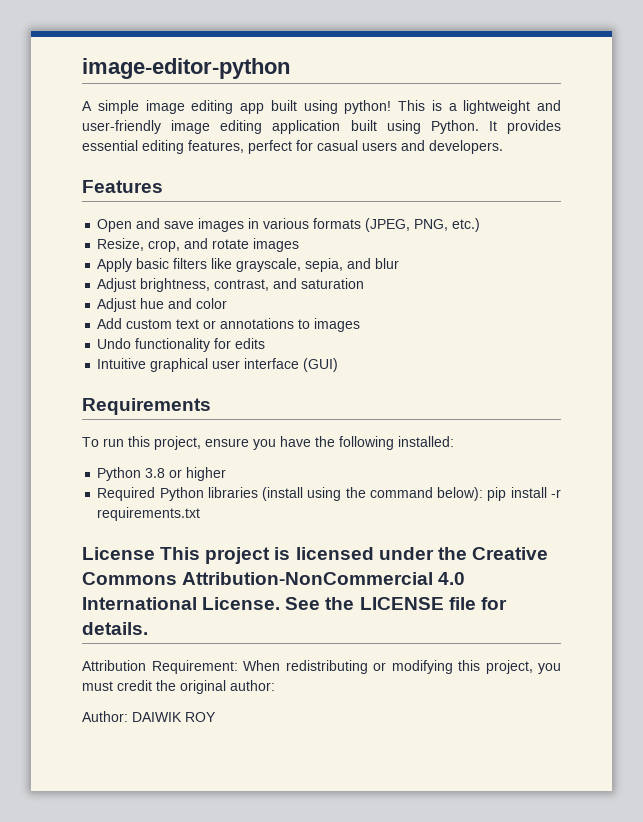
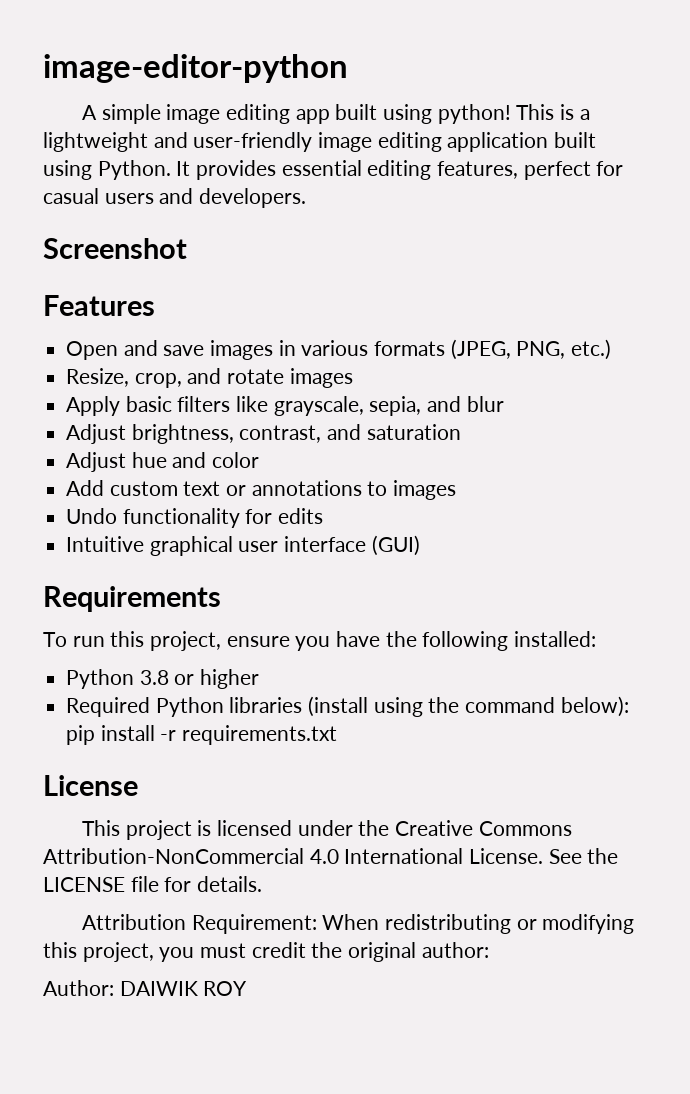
(503, 147) none -> [43,238,187,259] // Screenshot
(155, 553) none -> (138, 785) //

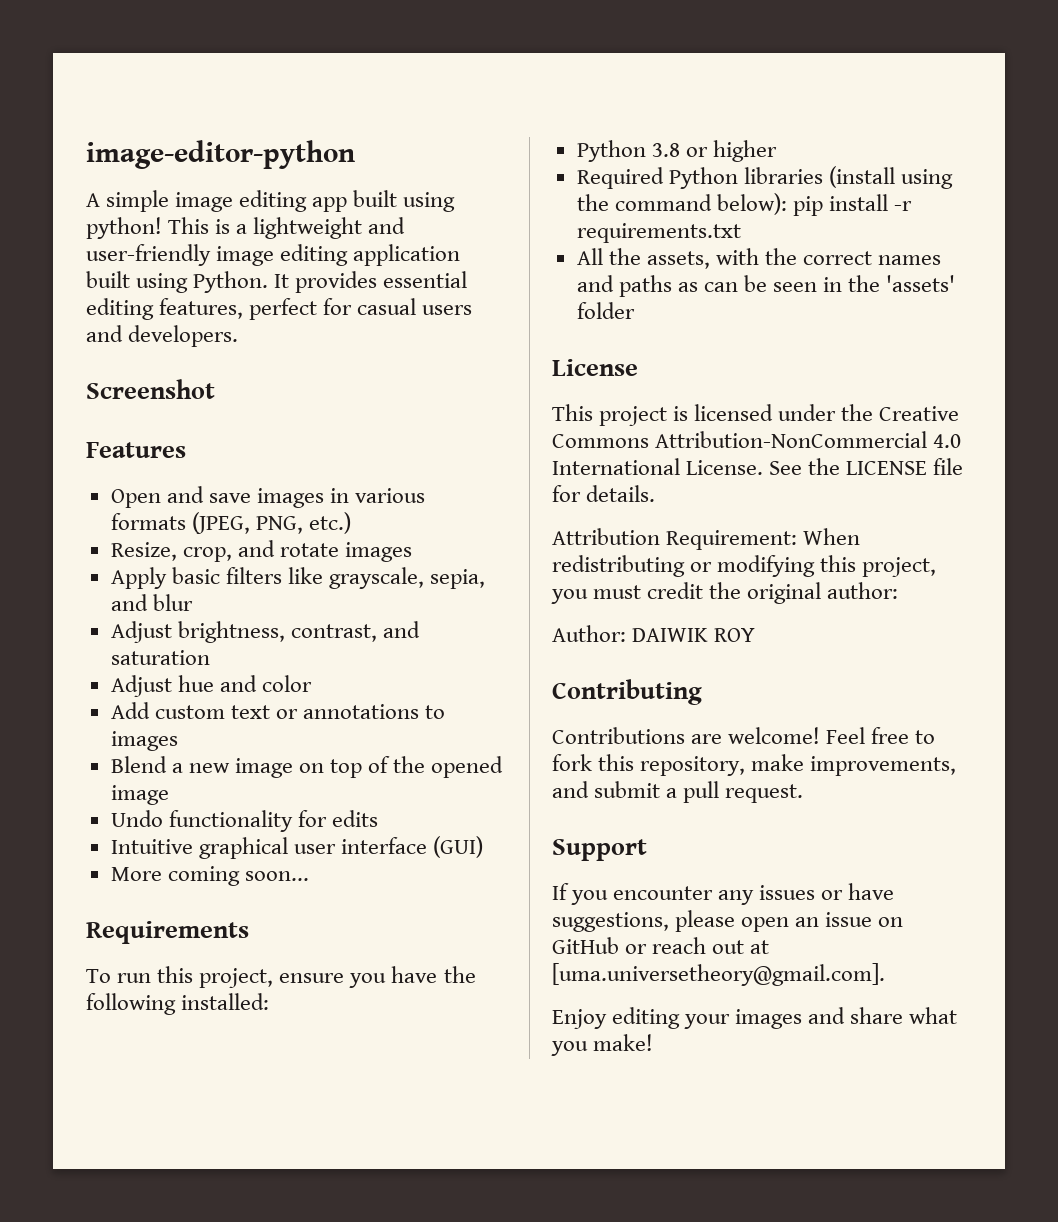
(457, 490) none -> [110,756,504,778] [110,785,169,805] // Blend a new image on top of the opened image
(420, 545) none -> [110,866,309,886] // More coming soon...
(338, 735) none -> [576,248,942,269] [576,275,956,297] [576,302,635,319] // All the assets, with the correct names and paths as can be seen in the 'assets' folder
(248, 988) none -> [552,679,702,705] [552,727,936,744] [552,754,957,776] [552,781,804,803] [552,839,647,861] [552,883,895,905] [552,910,904,932] [552,937,770,954] [552,963,885,986] [552,1007,958,1029] [551,1034,654,1056] // Contributing // Contributions are welcome! Feel free to fork this repository, make improvements, and submit a pull request. // Support // If you encounter any issues or have suggestions, please open an issue on GitHub or reach out at [uma.universetheory@gmail.com]. // Enjoy editing your images and share what you make!

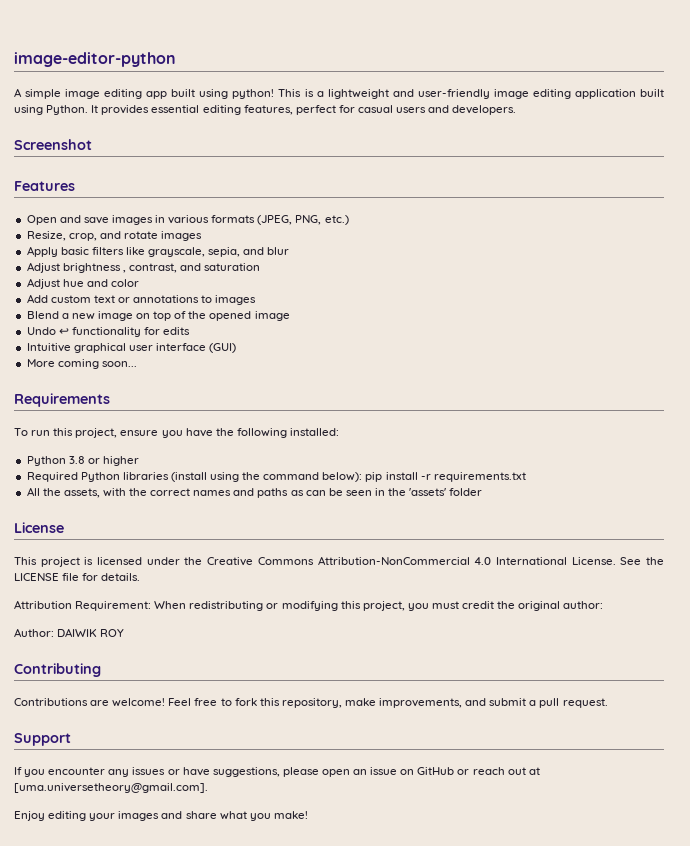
[177,621,285,643] brightness, -> [62,263,126,273] brightness ,
(163, 818) none -> [58,328,69,335] ↩

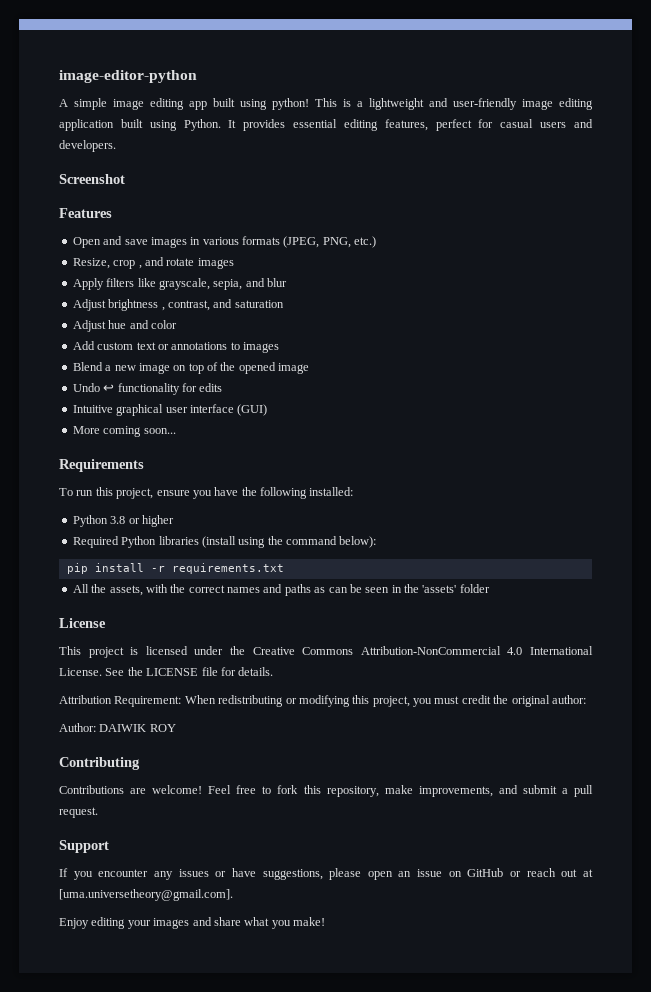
[68,233,97,241] crop, -> [113,260,142,269] crop ,
[60,247,89,255] basic -> (104, 284) none
(363, 477) none -> (377, 542) //

